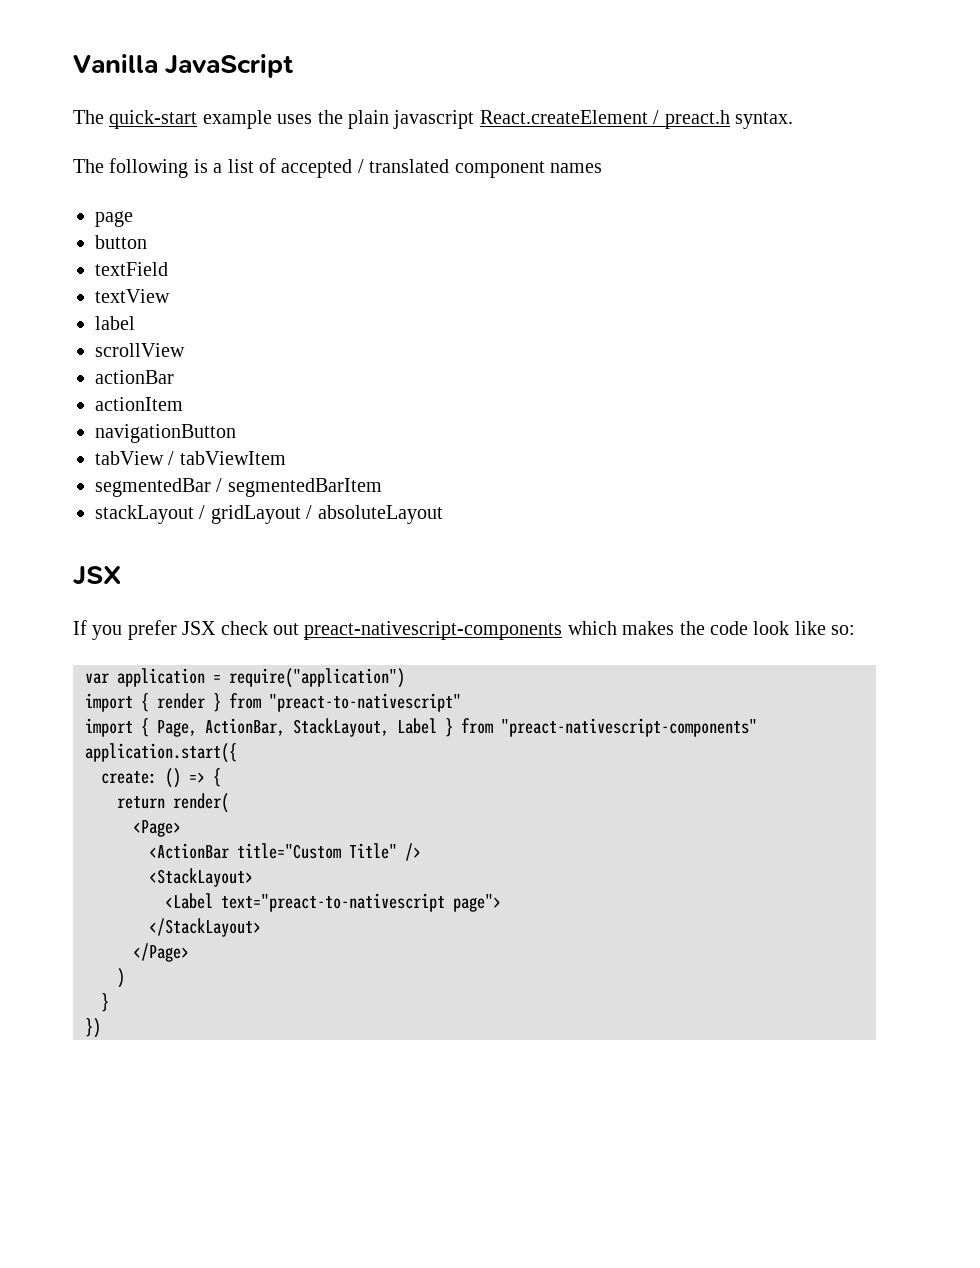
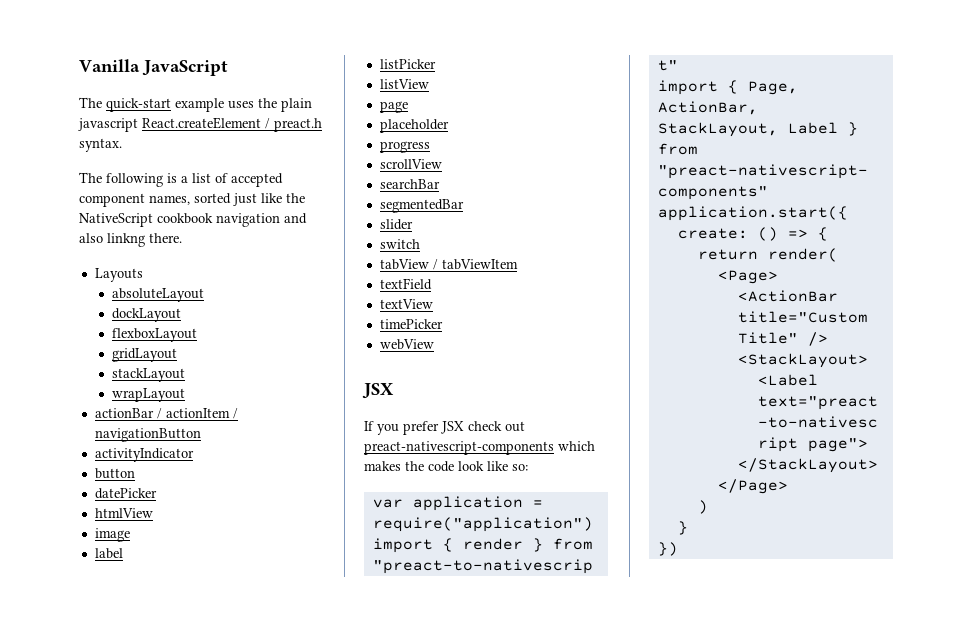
[357,159,602,178] [95,211,133,227] [95,235,147,249] [95,262,168,276] [95,289,170,303] [95,316,135,330] [95,343,185,357] [95,370,174,384] [95,397,183,411] [95,424,236,443] [95,451,286,465] [95,478,382,497] [95,505,443,524] / translated component names // page // button // textField // textView // label // scrollView // actionBar // actionItem // navigationButton // tabView / tabViewItem // segmentedBar / segmentedBarItem // stackLayout / gridLayout / absoluteLayout -> [79,193,305,207] [79,213,307,227] [79,233,182,247] [94,268,143,282] [111,288,204,302] [111,308,181,322] [111,328,197,342] [111,348,177,362] [111,368,185,382] [111,388,185,402] [94,408,238,419] [94,428,201,442] [94,448,194,462] [94,468,135,479] [94,488,157,499] [94,508,153,518] [94,528,130,542] [94,548,123,559] [379,59,436,69] [379,79,429,89] [379,101,408,113] [379,119,449,133] [379,141,430,153] [379,159,442,169] [379,179,440,189] [379,199,464,213] [379,219,413,230] [379,239,420,249] [379,259,518,270] [379,278,432,290] [379,299,433,309] [379,319,443,329] [379,339,434,350] component names, sorted just like the NativeScript cookbook navigation and also linkng there. // Layouts // absoluteLayout // dockLayout // flexboxLayout // gridLayout // stackLayout // wrapLayout // actionBar / actionItem / navigationButton // activityIndicator // button // datePicker // htmlView // image // label // listPicker // listView // page // placeholder // progress // scrollView // searchBar // segmentedBar // slider // switch // tabView / tabViewItem // textField // textView // timePicker // webView

